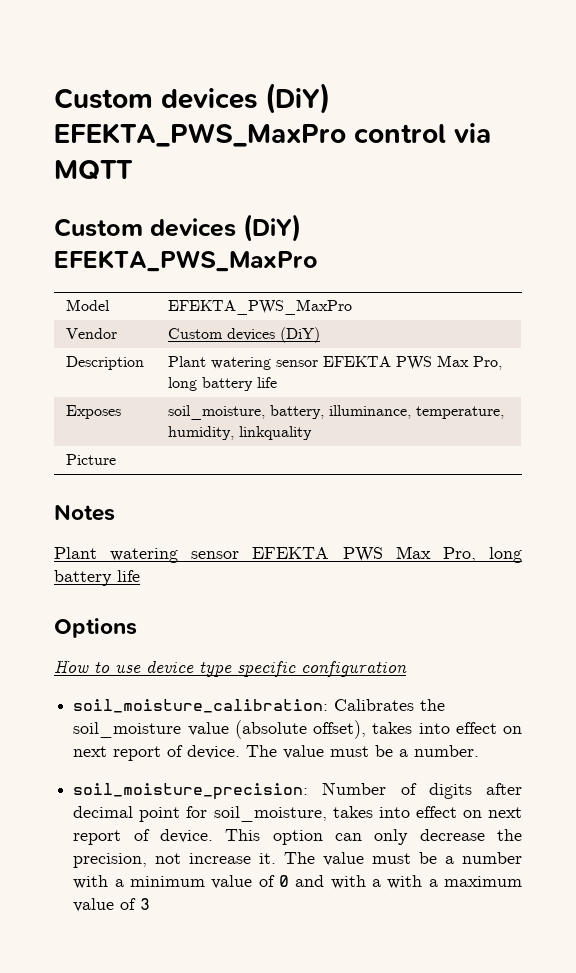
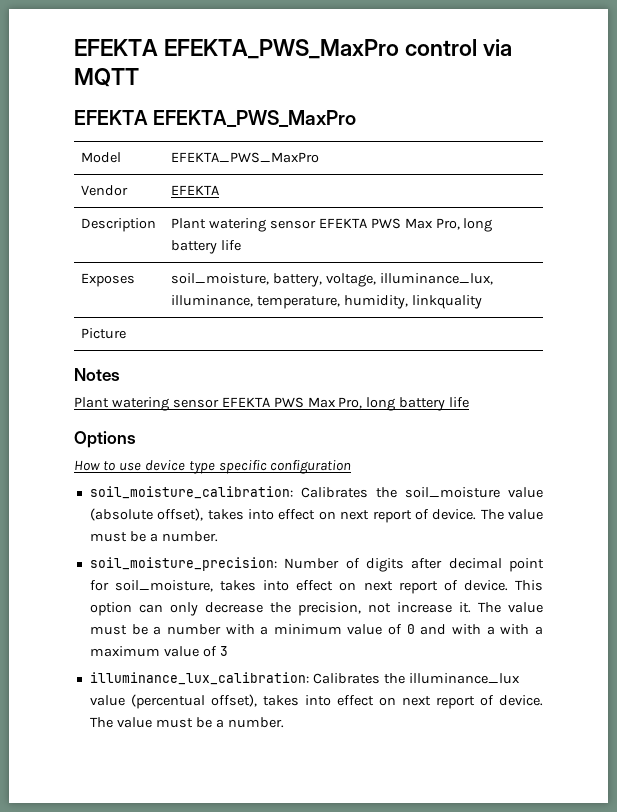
[54,83,330,114] Custom devices (DiY) -> [74,39,158,56] EFEKTA
[54,214,301,242] Custom devices (DiY) -> [74,110,148,125] EFEKTA
[167,327,320,343] Custom devices (DiY) -> [171,185,220,195] EFEKTA
(324, 412) none -> [325,273,493,287] voltage, illuminance_lux,
(151, 904) none -> [89,672,520,685] [89,694,543,709] [89,717,284,728] // illuminance_lux_calibration: Calibrates the illuminance_lux value (percentual offset), takes into effect on next report of device. The value must be a number.

